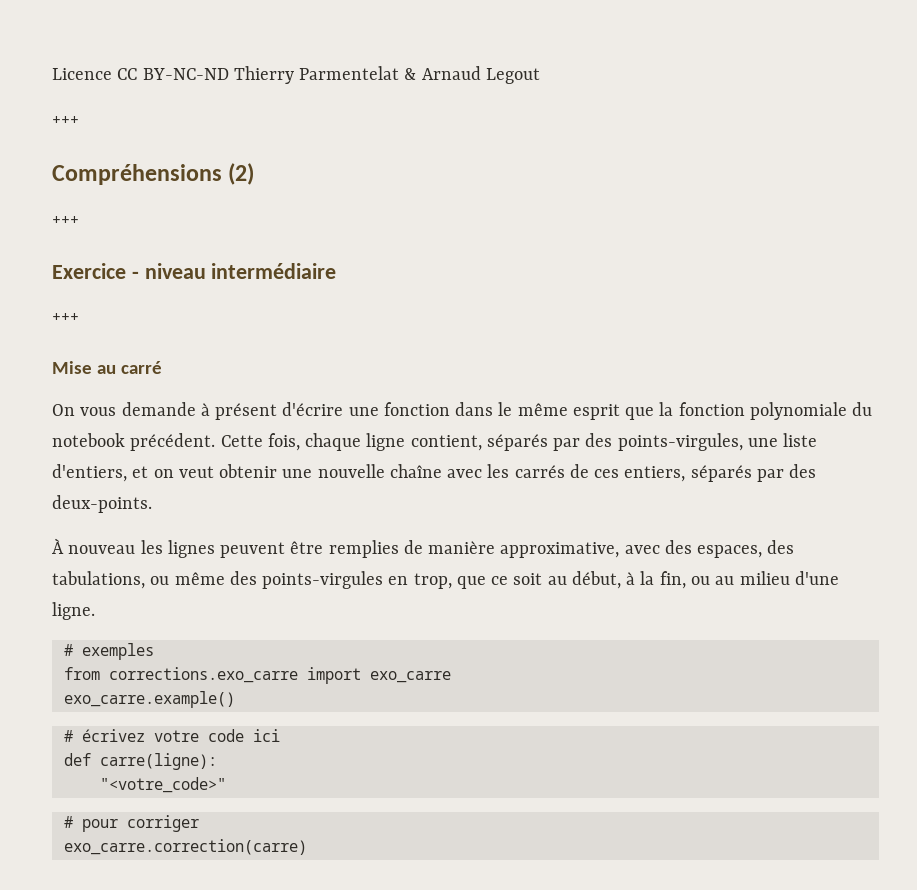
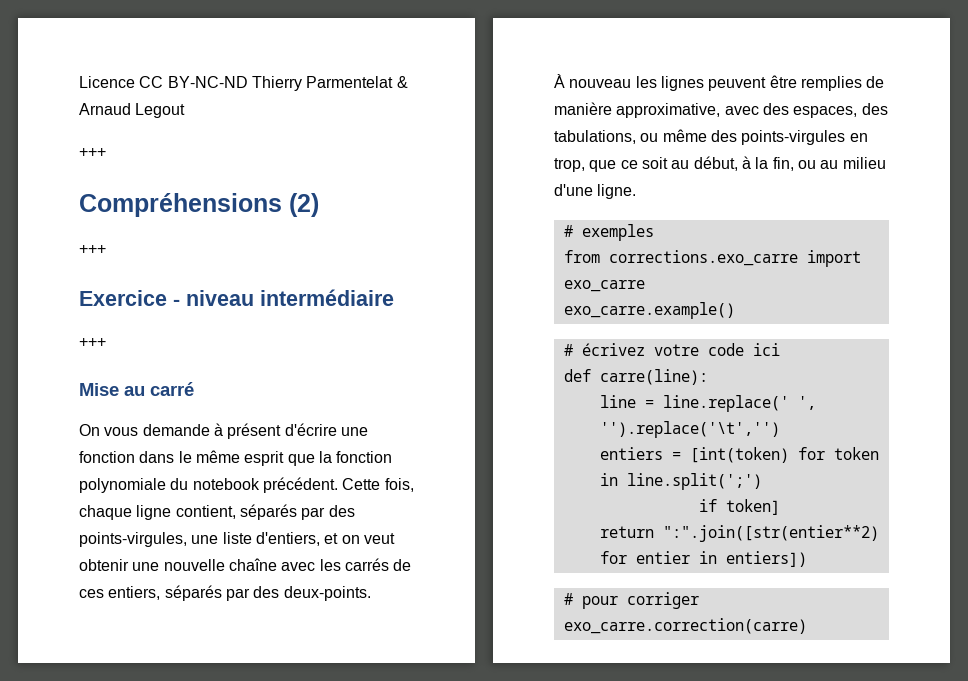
[99,753,217,770] [99,777,226,793] carre(ligne): // "<votre_code>" -> [599,369,708,385] [599,395,816,412] [599,421,780,438] [599,447,879,463] [599,473,762,490] [698,499,780,515] [599,525,879,542] [599,551,807,567] carre(line): // line = line.replace(' ', '').replace('\t','') // entiers = [int(token) for token in line.split(';') // if token] // return ":".join([str(entier**2) for entier in entiers])

